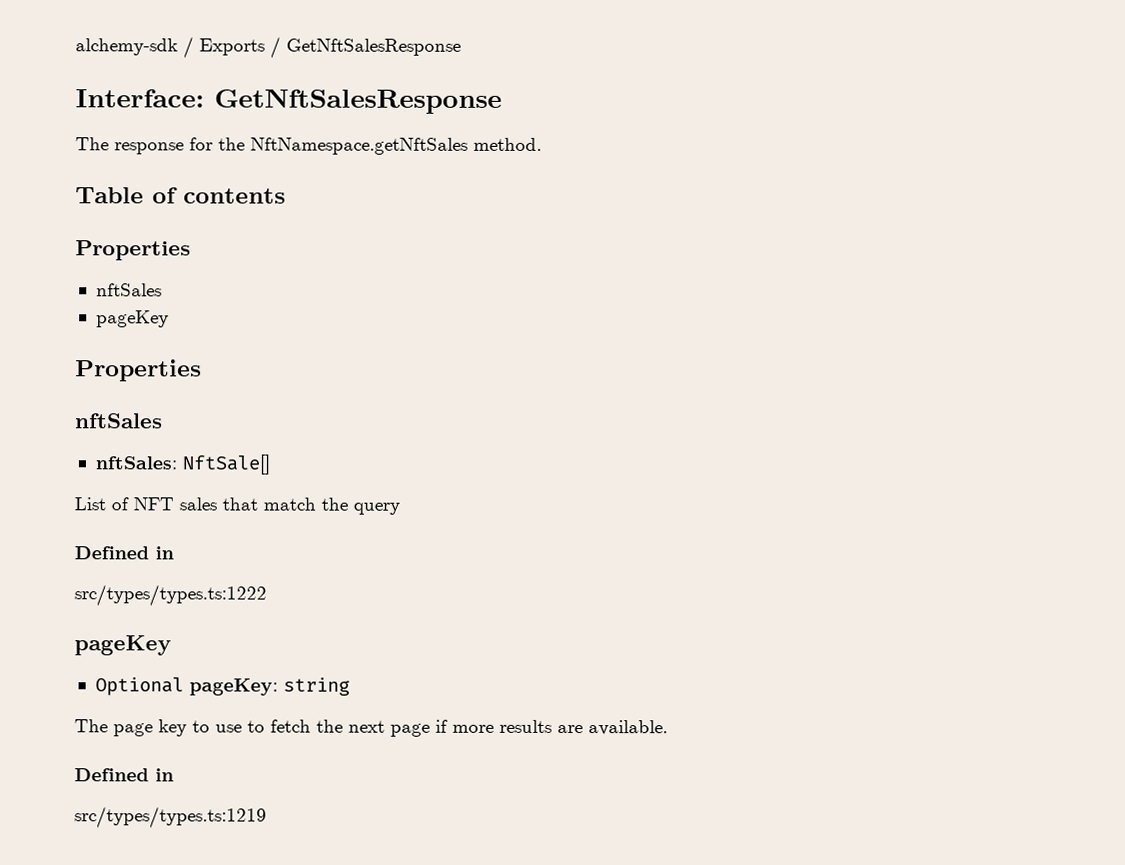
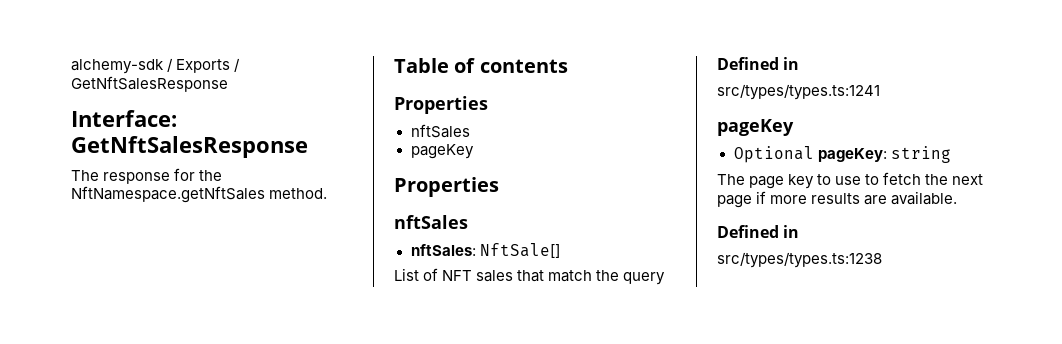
[74,584,267,607] src/types/types.ts:1222 -> [717,84,880,100] src/types/types.ts:1241
[74,806,267,829] src/types/types.ts:1219 -> [717,252,882,268] src/types/types.ts:1238

